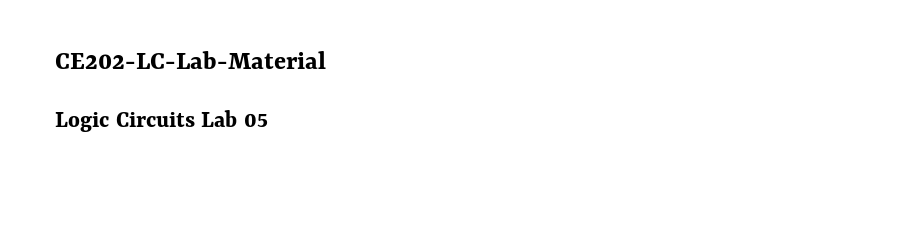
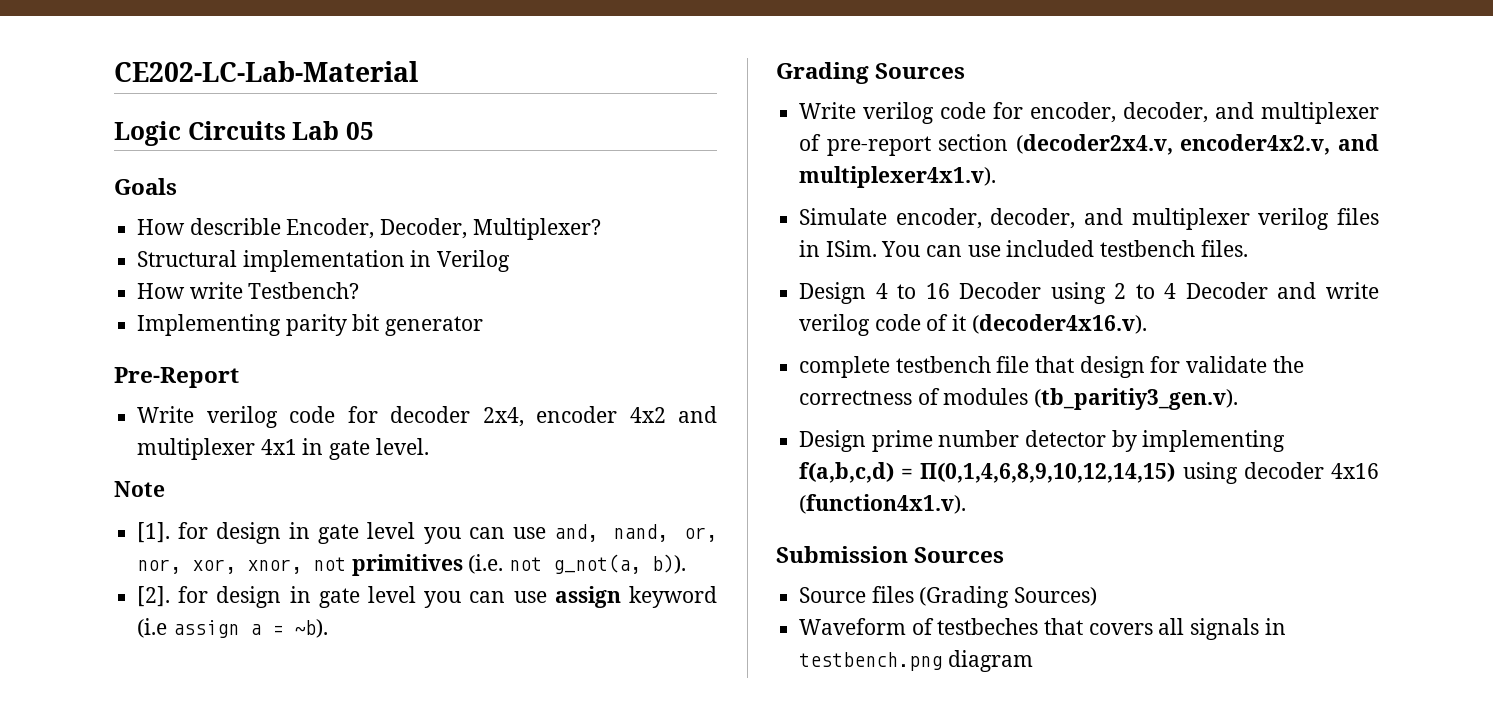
(268, 120) none -> [114,178,177,195] [137,218,601,240] [137,250,511,272] [137,282,360,299] [137,314,484,336] [114,367,239,388] [137,406,717,428] [137,438,429,460] [114,481,165,497] [137,522,717,544] [137,554,687,576] [137,586,717,608] [137,618,328,638] [776,62,966,84] [799,102,1379,124] [799,134,1379,156] [799,166,997,188] [799,208,1379,230] [799,240,1248,257] [799,282,1379,304] [799,314,1147,336] [799,356,1304,378] [799,388,1239,410] [799,430,1286,452] [799,462,1379,484] [799,494,967,514] [776,546,1005,563] [799,586,1098,608] [799,618,1286,640] [799,650,1033,672] // Goals // How describle Encoder, Decoder, Multiplexer? // Structural implementation in Verilog // How write Testbench? // Implementing parity bit generator // Pre-Report // Write verilog code for decoder 2x4, encoder 4x2 and multiplexer 4x1 in gate level. // Note // [1]. for design in gate level you can use and, nand, or, nor, xor, xnor, not primitives (i.e. not g_not(a, b)). // [2]. for design in gate level you can use assign keyword (i.e assign a = ~b). // Grading Sources // Write verilog code for encoder, decoder, and multiplexer of pre-report section (decoder2x4.v, encoder4x2.v, and multiplexer4x1.v). // Simulate encoder, decoder, and multiplexer verilog files in ISim. You can use included testbench files. // Design 4 to 16 Decoder using 2 to 4 Decoder and write verilog code of it (decoder4x16.v). // complete testbench file that design for validate the correctness of modules (tb_paritiy3_gen.v). // Design prime number detector by implementing f(a,b,c,d) = Π(0,1,4,6,8,9,10,12,14,15) using decoder 4x16 (function4x1.v). // Submission Sources // Source files (Grading Sources) // Waveform of testbeches that covers all signals in testbench.png diagram

